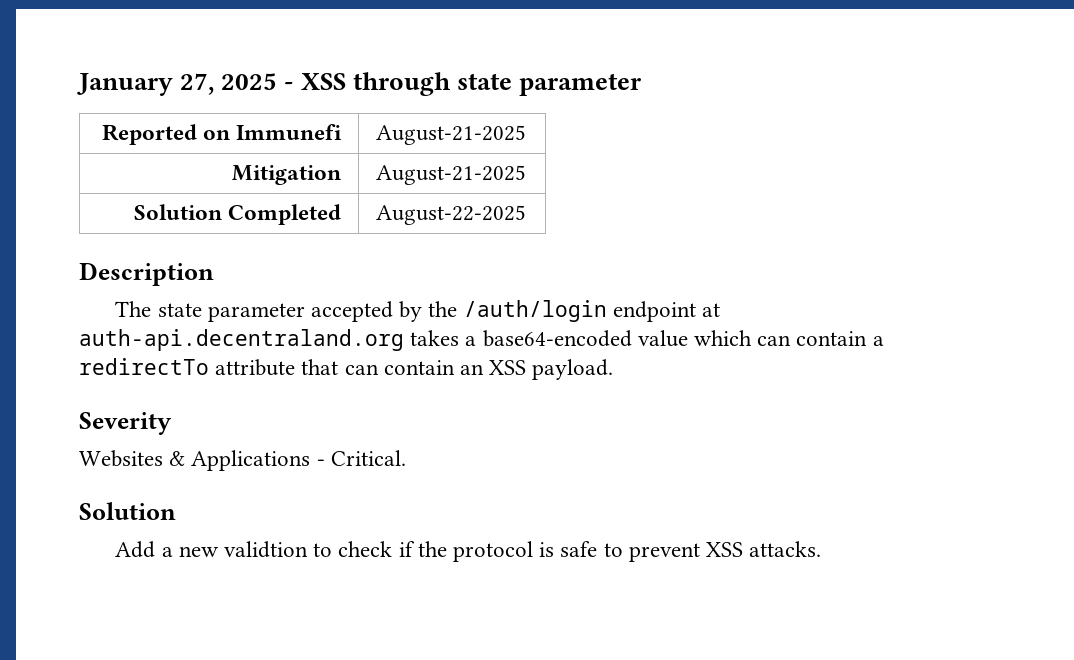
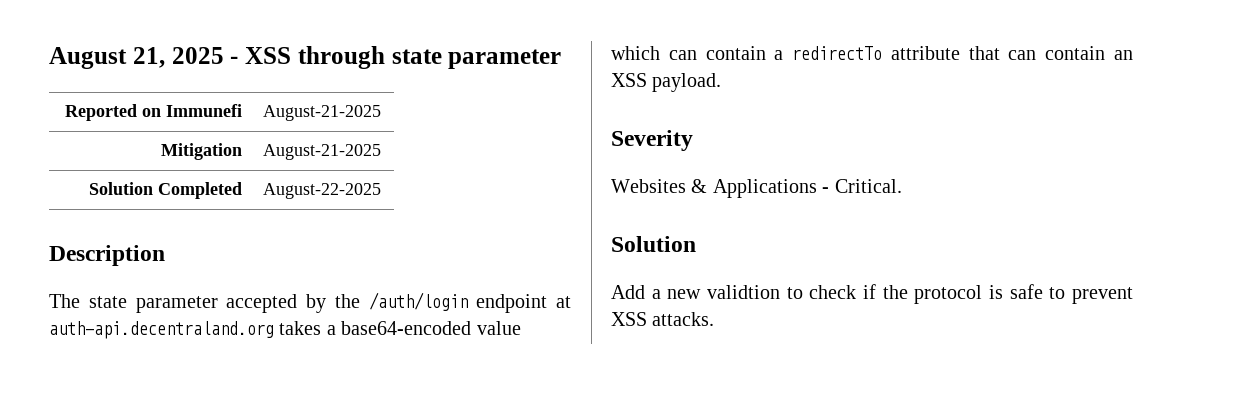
[77,73,215,96] January 27, -> [49,47,165,69] August 21,

